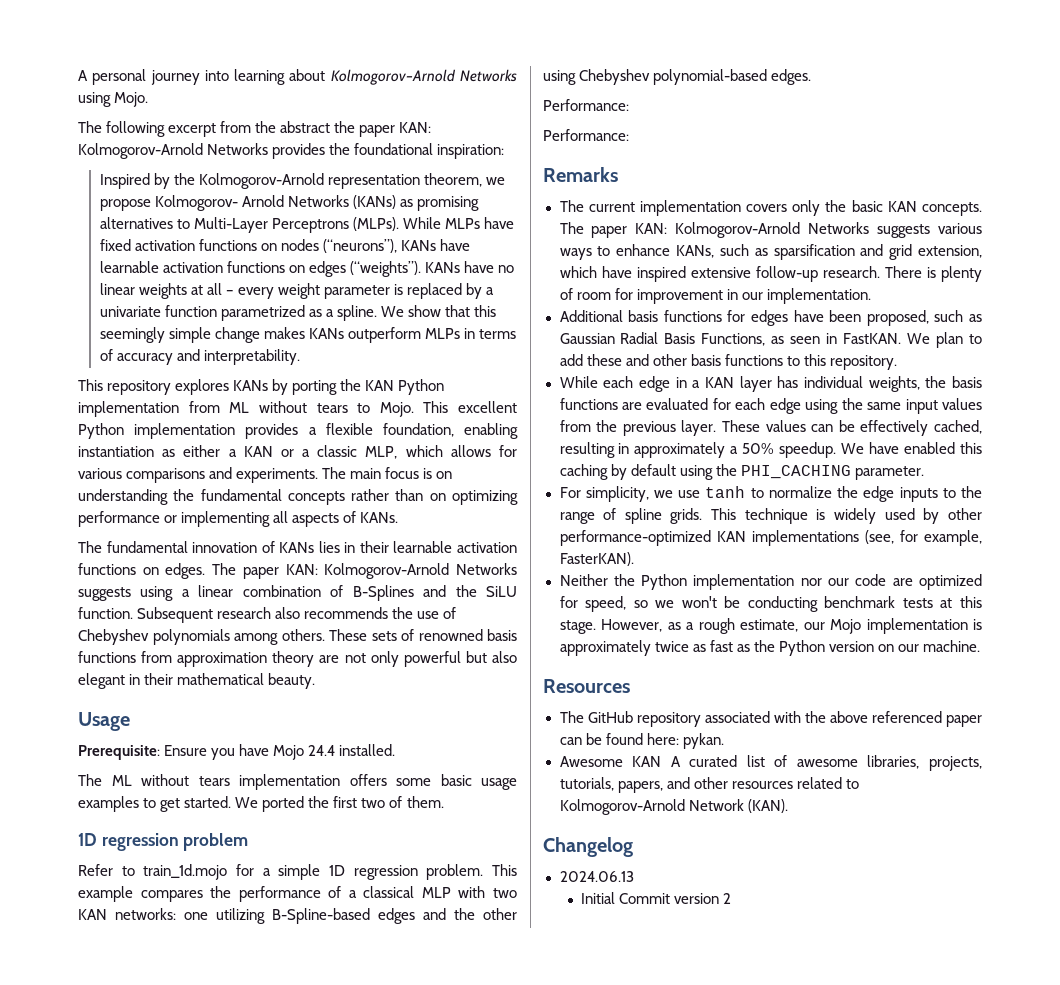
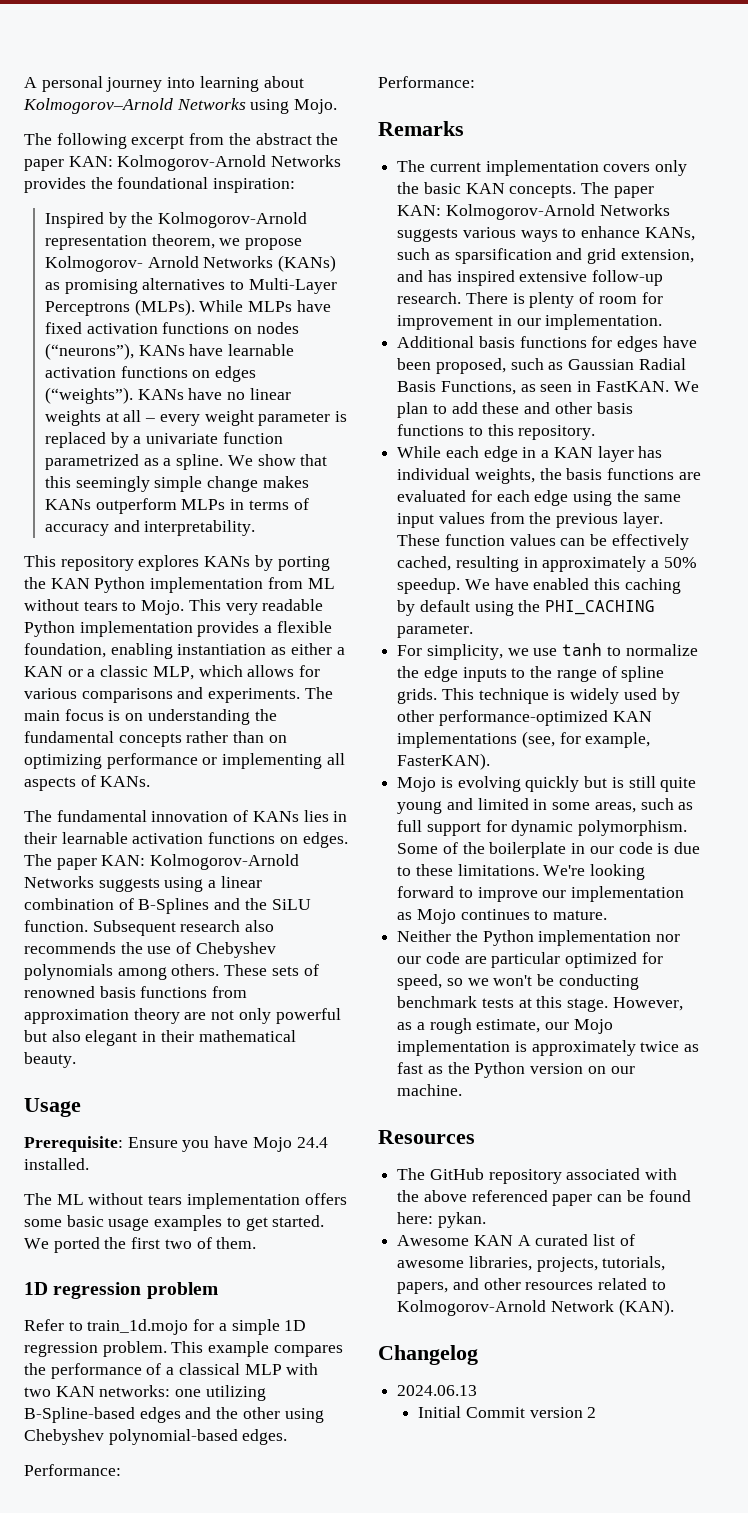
[458,401,517,413] excellent -> [225,599,324,615] very readable
[559,266,632,278] which have -> [397,270,452,282] and has
(760, 426) none -> [444,534,505,546] function
(635, 559) none -> [397,776,697,792] [397,798,694,814] [397,820,688,836] [397,842,701,858] [397,864,646,880] [397,886,685,902] [397,909,608,924] // Mojo is evolving quickly but is still quite young and limited in some areas, such as full support for dynamic polymorphism. Some of the boilerplate in our code is due to these limitations. We're looking forward to improve our implementation as Mojo continues to mature.
(913, 582) none -> [491,952,561,968] particular

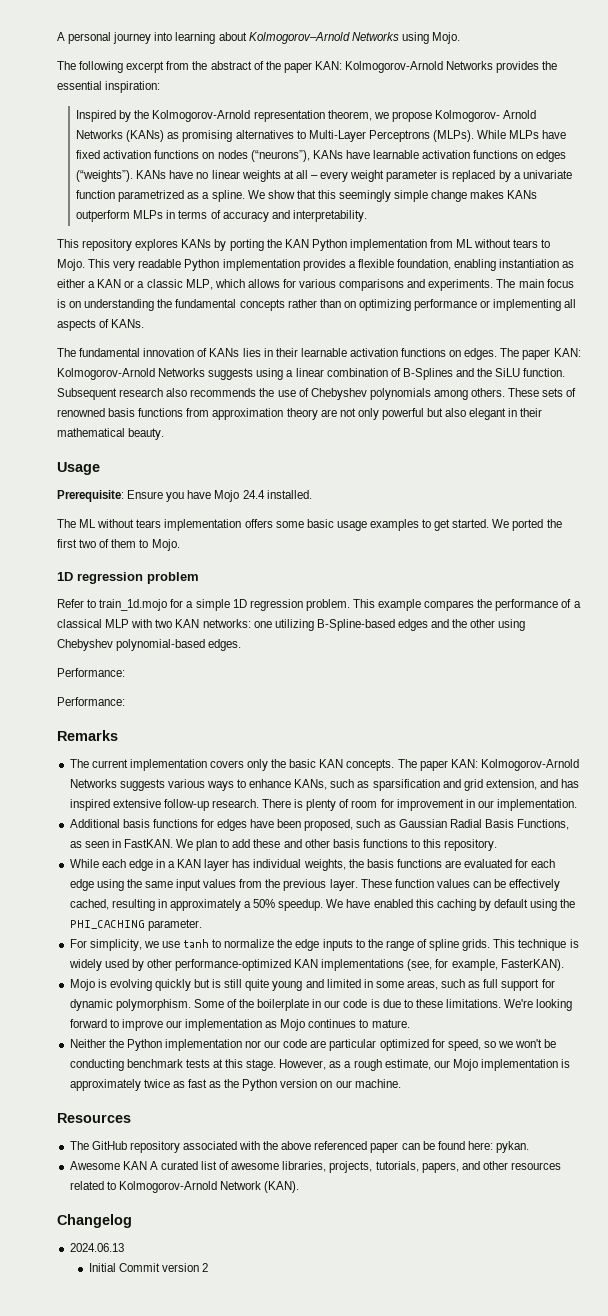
(312, 139) none -> [253,61,264,70] of
[117,177,209,189] foundational -> [57,81,102,90] essential
[216,1237,257,1249] them. -> [111,539,180,551] them to Mojo.

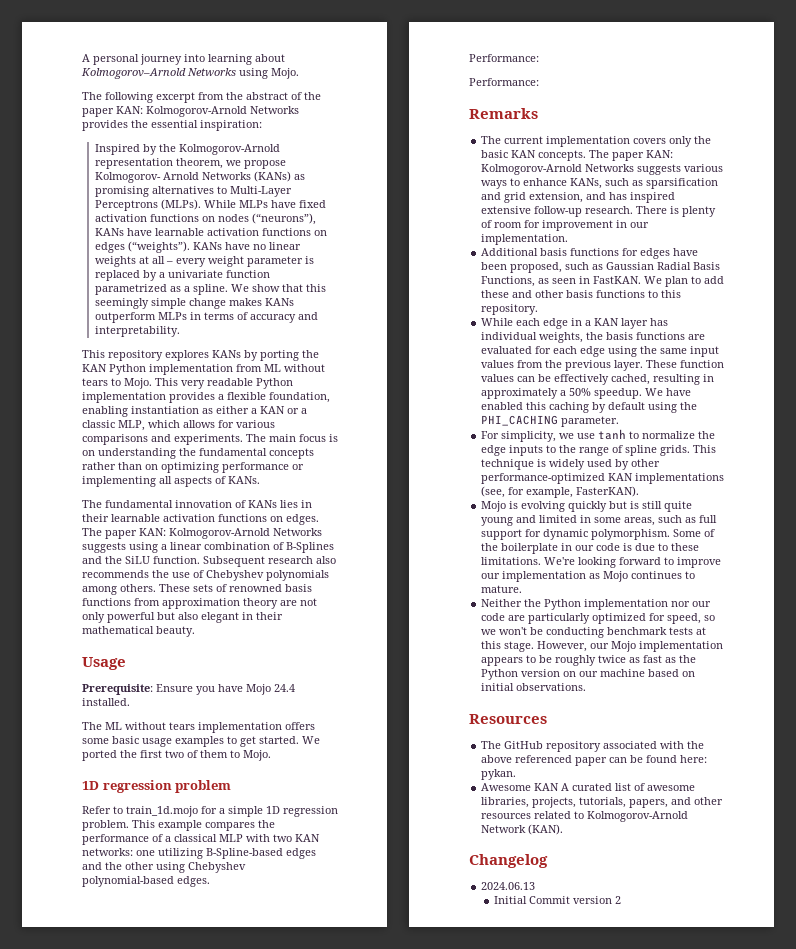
[329,1039,377,1051] particular -> [528,613,591,624] particularly
[329,1059,571,1071] [69,1079,141,1091] as a rough estimate, our Mojo implementation is approximately -> [590,641,724,652] [481,655,597,666] our Mojo implementation appears to be roughly
[354,1079,401,1088] machine. -> [600,669,696,677] [481,683,587,691] machine based on initial observations.

